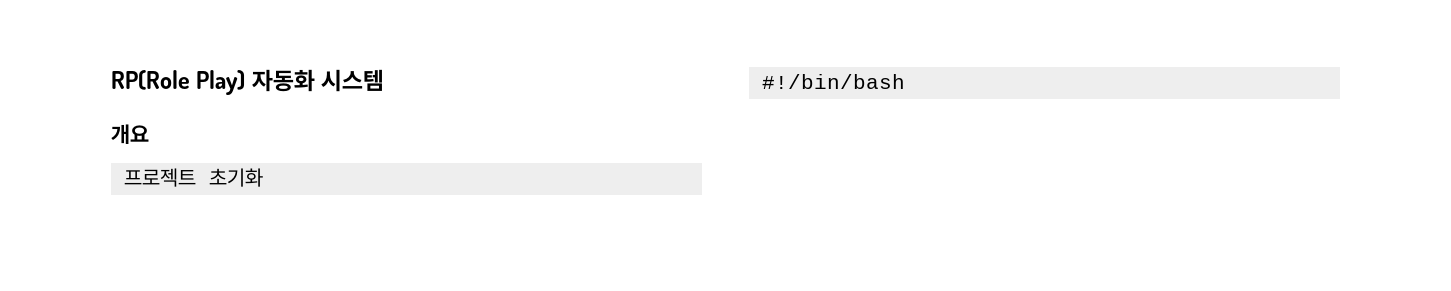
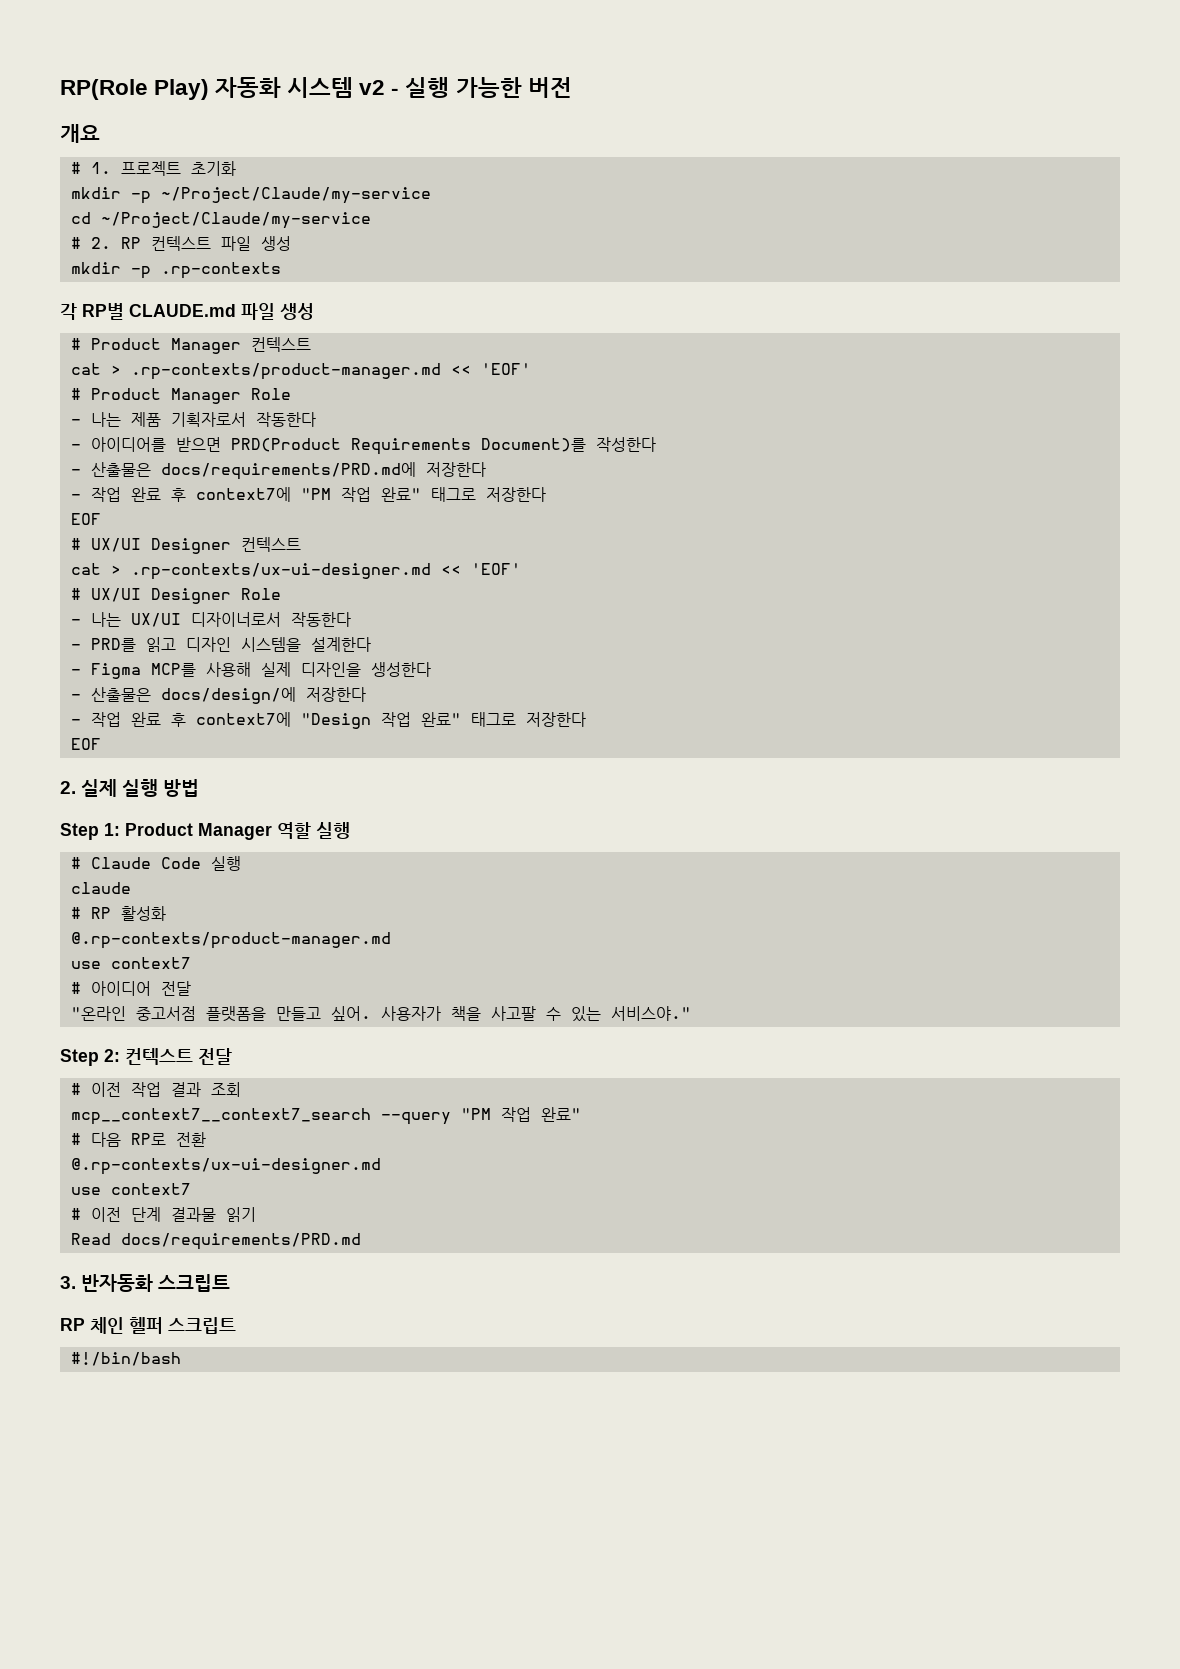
(385, 80) none -> [359,77,572,98] v2 - 실행 가능한 버전
(149, 134) none -> [70,162,111,174] # 1.
(263, 177) none -> [70,187,431,204] [70,212,371,229] [70,236,291,251] [70,262,281,279] [60,303,314,320] [70,337,311,354] [70,363,531,380] [70,388,291,404] [70,412,316,427] [70,437,656,455] [70,462,486,480] [70,487,546,502] [70,513,101,525] [70,537,301,554] [70,563,521,580] [70,588,281,604] [70,612,351,627] [70,637,371,652] [70,662,431,679] [70,687,366,704] [70,712,586,729] [70,738,101,750] [60,779,200,797] [60,822,350,840] [70,856,241,871] [70,882,131,894] [70,906,166,921] [70,932,391,949] [70,957,191,969] [70,981,191,996] [70,1006,691,1022] [60,1048,232,1066] [70,1082,241,1097] [70,1107,581,1125] [70,1132,206,1147] [70,1158,381,1175] [70,1183,191,1195] [70,1207,256,1222] [70,1233,361,1250] [60,1274,231,1292] [60,1317,236,1334] // mkdir -p ~/Project/Claude/my-service // cd ~/Project/Claude/my-service // # 2. RP 컨텍스트 파일 생성 // mkdir -p .rp-contexts // 각 RP별 CLAUDE.md 파일 생성 // # Product Manager 컨텍스트 // cat > .rp-contexts/product-manager.md << 'EOF' // # Product Manager Role // - 나는 제품 기획자로서 작동한다 // - 아이디어를 받으면 PRD(Product Requirements Document)를 작성한다 // - 산출물은 docs/requirements/PRD.md에 저장한다 // - 작업 완료 후 context7에 "PM 작업 완료" 태그로 저장한다 // EOF // # UX/UI Designer 컨텍스트 // cat > .rp-contexts/ux-ui-designer.md << 'EOF' // # UX/UI Designer Role // - 나는 UX/UI 디자이너로서 작동한다 // - PRD를 읽고 디자인 시스템을 설계한다 // - Figma MCP를 사용해 실제 디자인을 생성한다 // - 산출물은 docs/design/에 저장한다 // - 작업 완료 후 context7에 "Design 작업 완료" 태그로 저장한다 // EOF // 2. 실제 실행 방법 // Step 1: Product Manager 역할 실행 // # Claude Code 실행 // claude // # RP 활성화 // @.rp-contexts/product-manager.md // use context7 // # 아이디어 전달 // "온라인 중고서점 플랫폼을 만들고 싶어. 사용자가 책을 사고팔 수 있는 서비스야." // Step 2: 컨텍스트 전달 // # 이전 작업 결과 조회 // mcp__context7__context7_search --query "PM 작업 완료" // # 다음 RP로 전환 // @.rp-contexts/ux-ui-designer.md // use context7 // # 이전 단계 결과물 읽기 // Read docs/requirements/PRD.md // 3. 반자동화 스크립트 // RP 체인 헬퍼 스크립트

